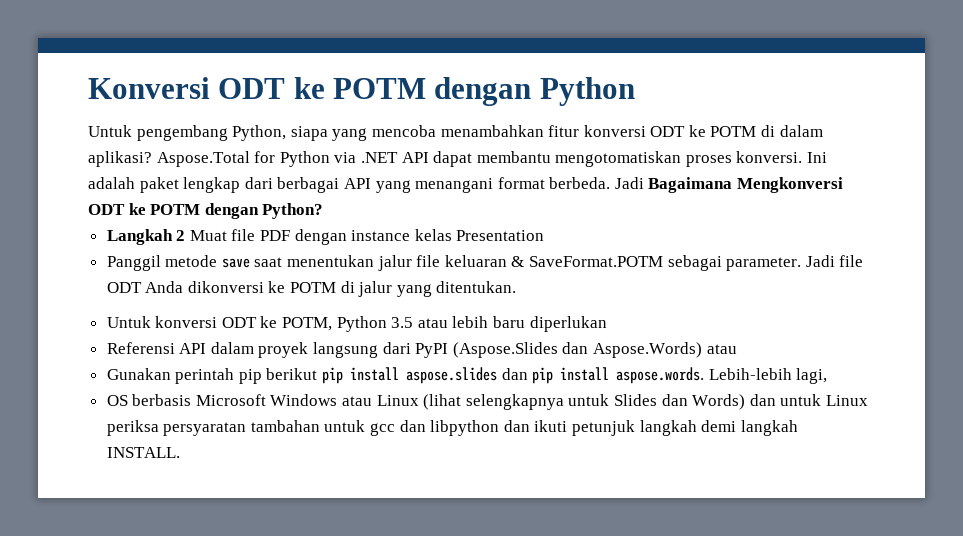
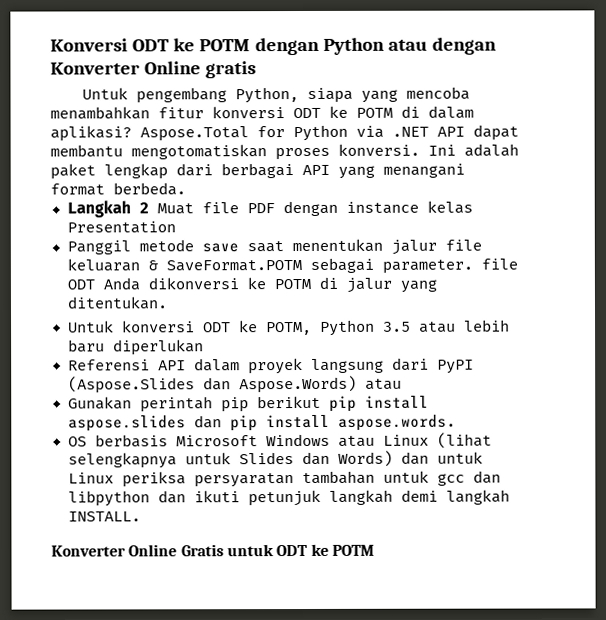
(635, 91) none -> [387,37,497,55] [50,61,257,79] atau dengan Konverter Online gratis
[614,177,844,193] [88,203,324,219] Jadi Bagaimana Mengkonversi ODT ke POTM dengan Python? -> (186, 189) none
[805,255,835,267] Jadi -> (473, 266) none
[708,368,828,384] Lebih-lebih lagi, -> (456, 422) none
(180, 452) none -> [51,543,375,557] // Konverter Online Gratis untuk ODT ke POTM

